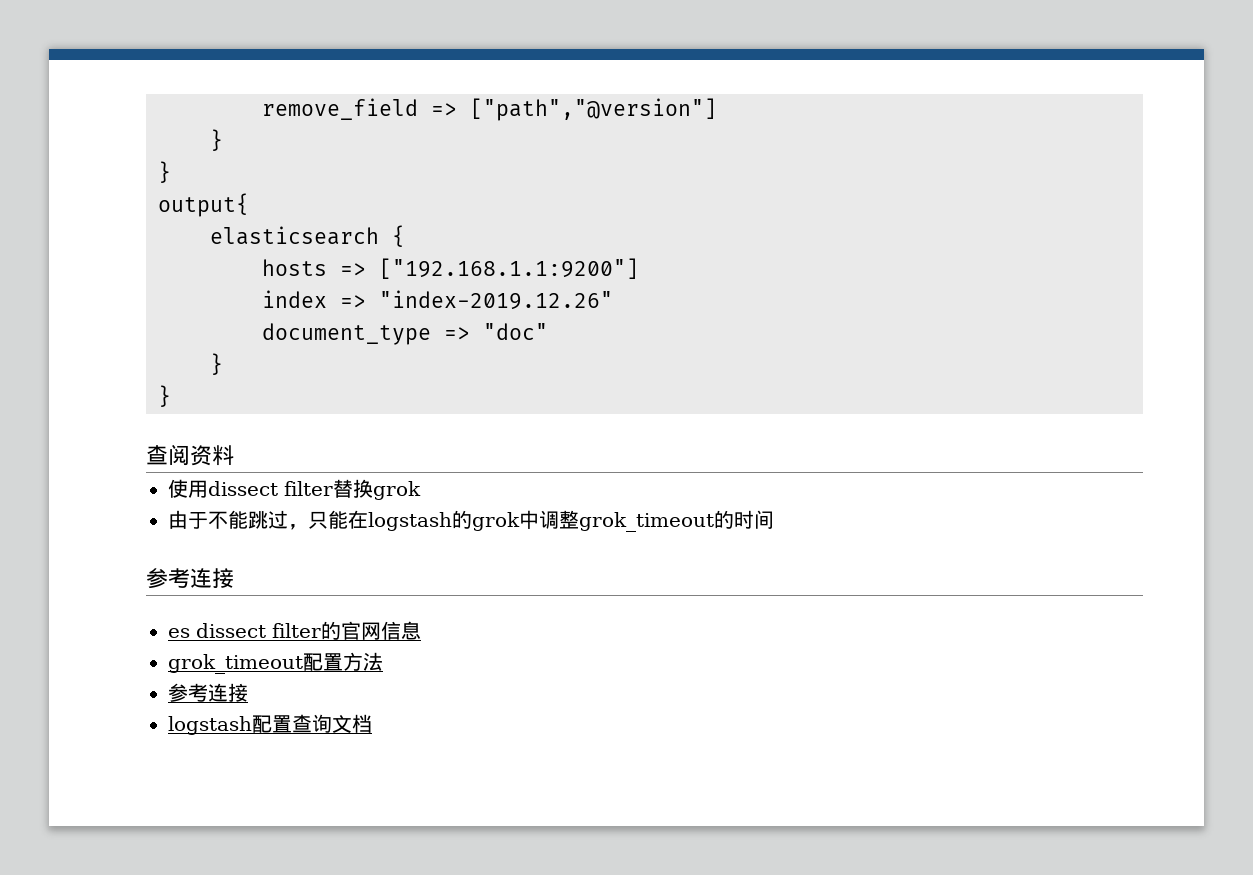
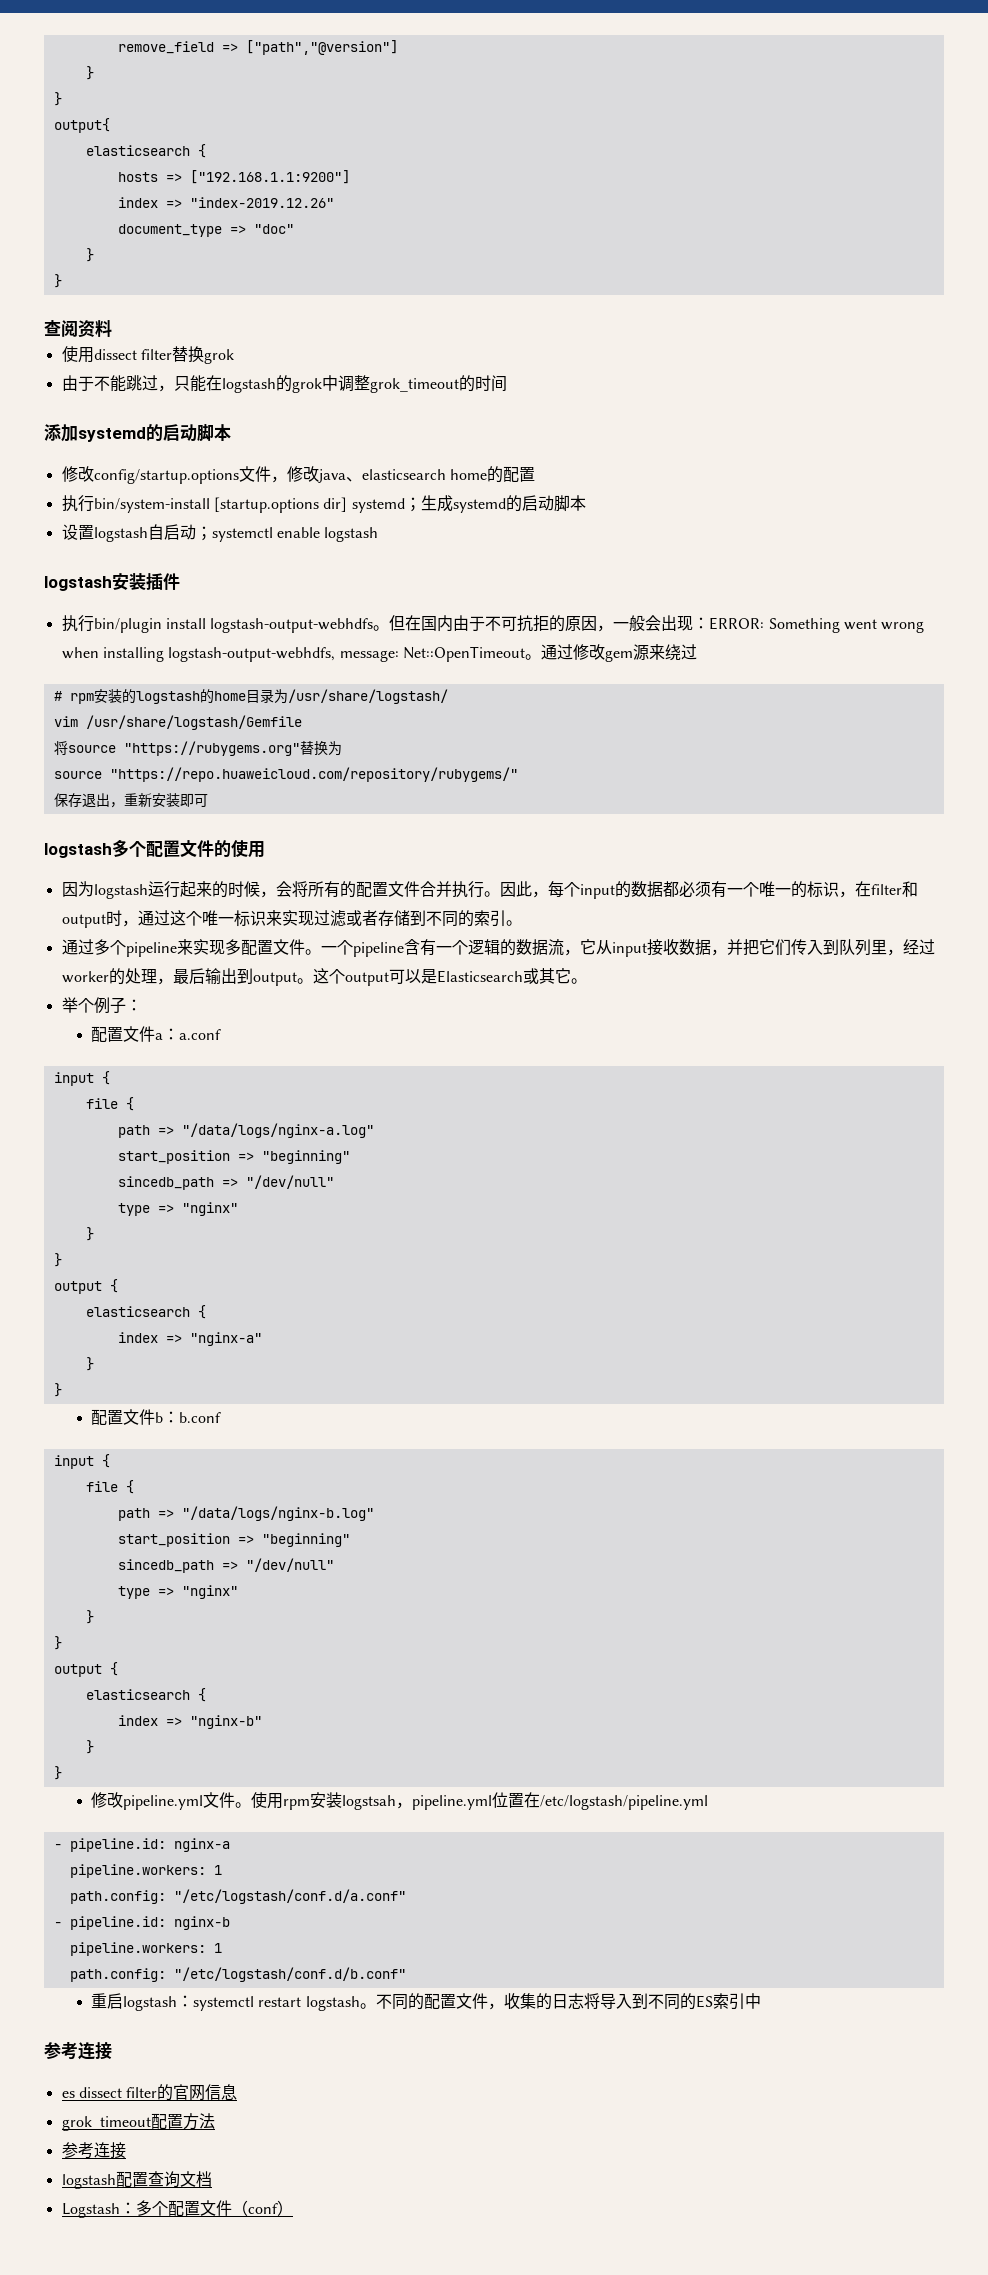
(774, 519) none -> [44,424,231,442] [61,466,535,484] [61,495,586,513] [61,524,379,542] [44,573,180,591] [61,615,925,633] [61,644,697,662] [53,689,448,704] [53,715,302,730] [53,740,342,756] [53,767,518,782] [53,793,208,808] [44,839,265,858] [61,881,918,899] [61,910,522,928] [61,939,935,957] [61,968,587,986] [61,997,142,1014] [91,1026,222,1042] [53,1071,110,1086] [85,1097,134,1111] [117,1123,374,1138] [117,1150,350,1164] [117,1175,334,1190] [117,1202,238,1216] [85,1227,94,1241] [53,1253,62,1267] [53,1279,118,1294] [85,1305,206,1319] [117,1332,262,1346] [85,1357,94,1371] [53,1383,62,1397] [91,1409,222,1425] [53,1454,110,1469] [85,1480,134,1494] [117,1506,374,1521] [117,1533,350,1547] [117,1558,334,1573] [117,1585,238,1599] [85,1610,94,1624] [53,1636,62,1650] [53,1662,118,1677] [85,1688,206,1702] [117,1715,262,1729] [85,1740,94,1754] [53,1766,62,1780] [91,1792,709,1810] [53,1838,230,1852] [69,1864,222,1878] [69,1889,406,1904] [53,1916,230,1930] [69,1942,222,1956] [69,1967,406,1982] [91,1993,761,2011] // 添加systemd的启动脚本 // 修改config/startup.options文件，修改java、elasticsearch home的配置 // 执行bin/system-install [startup.options dir] systemd；生成systemd的启动脚本 // 设置logstash自启动；systemctl enable logstash // logstash安装插件 // 执行bin/plugin install logstash-output-webhdfs。但在国内由于不可抗拒的原因，一般会出现：ERROR: Something went wrong when installing logstash-output-webhdfs, message: Net::OpenTimeout。通过修改gem源来绕过 // # rpm安装的logstash的home目录为/usr/share/logstash/ // vim /usr/share/logstash/Gemfile // 将source "https://rubygems.org"替换为 // source "https://repo.huaweicloud.com/repository/rubygems/" // 保存退出，重新安装即可 // logstash多个配置文件的使用 // 因为logstash运行起来的时候，会将所有的配置文件合并执行。因此，每个input的数据都必须有一个唯一的标识，在filter和output时，通过这个唯一标识来实现过滤或者存储到不同的索引。 // 通过多个pipeline来实现多配置文件。一个pipeline含有一个逻辑的数据流，它从input接收数据，并把它们传入到队列里，经过worker的处理，最后输出到output。这个output可以是Elasticsearch或其它。 // 举个例子： // 配置文件a：a.conf // input { // file { // path => "/data/logs/nginx-a.log" // start_position => "beginning" // sincedb_path => "/dev/null" // type => "nginx" // } // } // output { // elasticsearch { // index => "nginx-a" // } // } // 配置文件b：b.conf // input { // file { // path => "/data/logs/nginx-b.log" // start_position => "beginning" // sincedb_path => "/dev/null" // type => "nginx" // } // } // output { // elasticsearch { // index => "nginx-b" // } // } // 修改pipeline.yml文件。使用rpm安装logstsah，pipeline.yml位置在/etc/logstash/pipeline.yml // - pipeline.id: nginx-a // pipeline.workers: 1 // path.config: "/etc/logstash/conf.d/a.conf" // - pipeline.id: nginx-b // pipeline.workers: 1 // path.config: "/etc/logstash/conf.d/b.conf" // 重启logstash：systemctl restart logstash。不同的配置文件，收集的日志将导入到不同的ES索引中
(372, 723) none -> [61,2200,293,2218] // Logstash：多个配置文件（conf）

